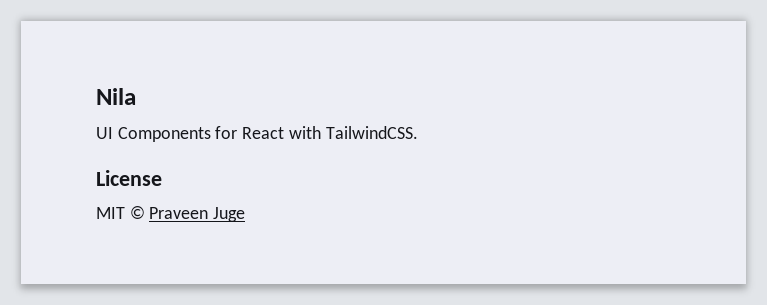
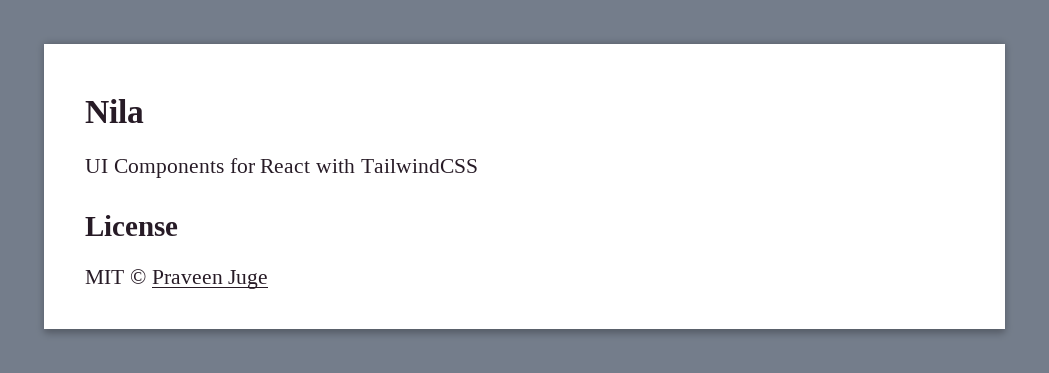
[325,126,418,139] TailwindCSS. -> [361,159,479,173] TailwindCSS

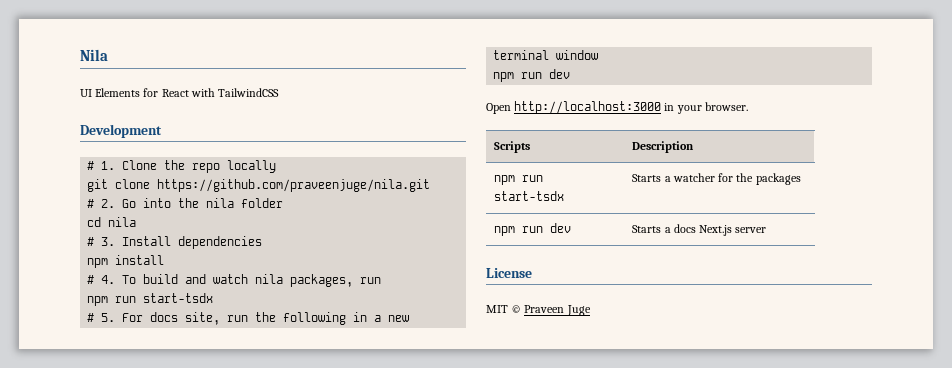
[113,159,224,178] Components -> [95,88,141,97] Elements
(479, 166) none -> [80,124,162,138] [87,160,277,173] [87,179,431,192] [87,198,284,208] [87,217,137,227] [87,236,263,249] [87,255,165,268] [87,274,382,287] [87,293,214,306] [87,312,410,325] [493,50,599,60] [493,69,571,82] [486,101,748,114] [494,141,531,153] [632,141,695,153] [494,175,544,185] [494,191,565,201] [632,173,801,185] [494,223,572,236] [632,224,767,236] // Development // # 1. Clone the repo locally // git clone https://github.com/praveenjuge/nila.git // # 2. Go into the nila folder // cd nila // # 3. Install dependencies // npm install // # 4. To build and watch nila packages, run // npm run start-tsdx // # 5. For docs site, run the following in a new terminal window // npm run dev // Open http://localhost:3000 in your browser. // Scripts | Description // npm run start-tsdx | Starts a watcher for the packages // npm run dev | Starts a docs Next.js server

